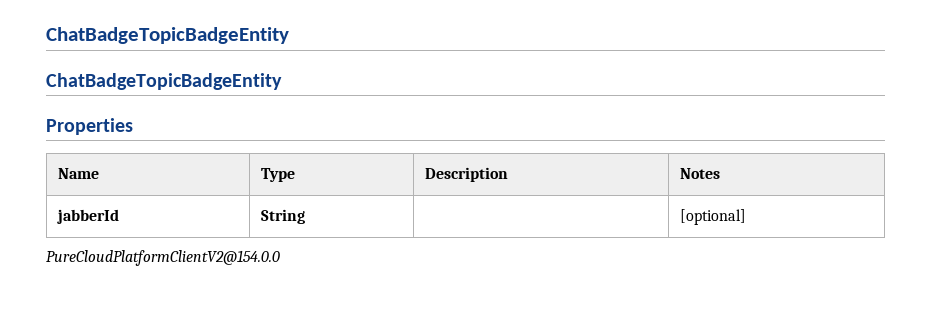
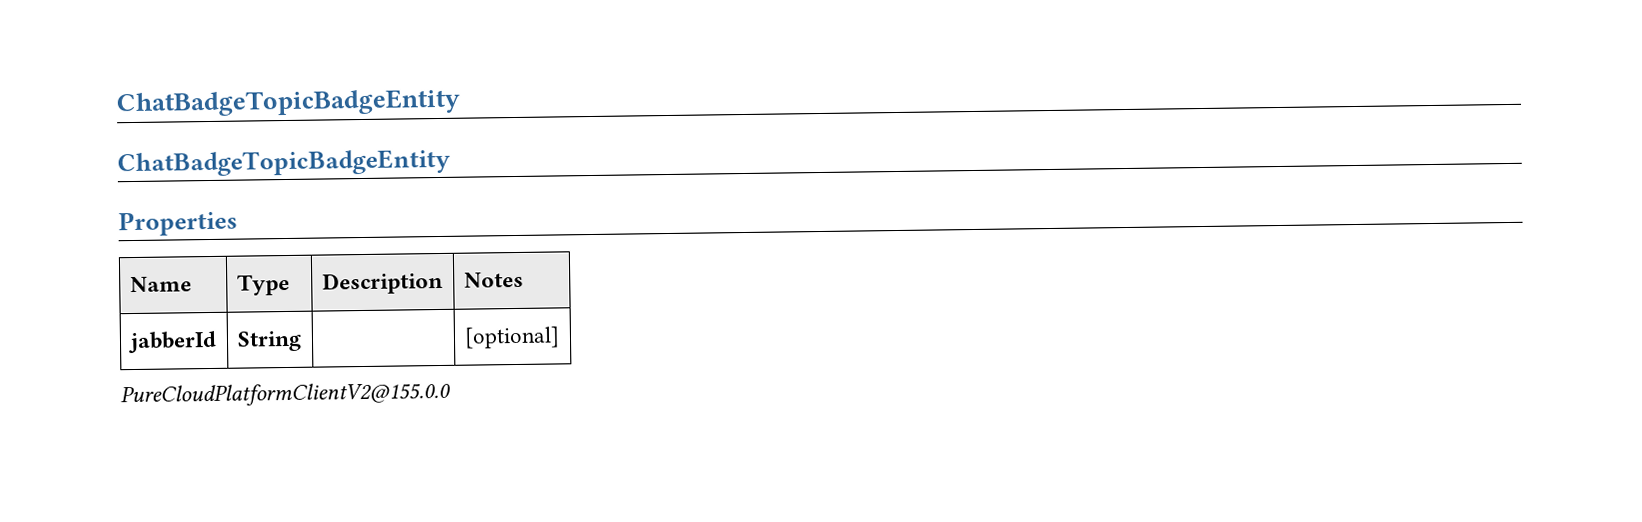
[46,250,280,266] PureCloudPlatformClientV2@154.0.0 -> [120,381,451,408] PureCloudPlatformClientV2@155.0.0

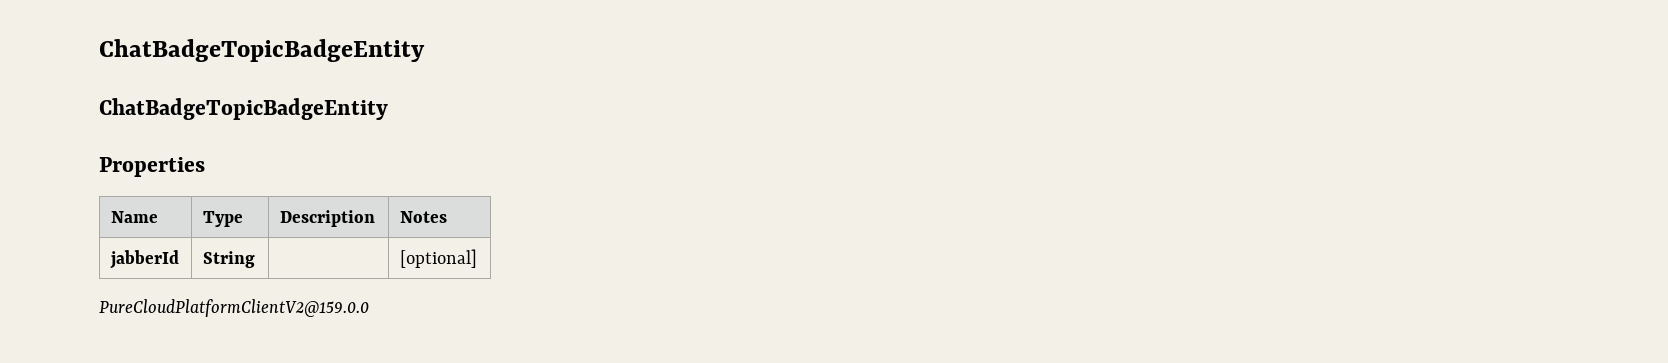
[120,381,451,408] PureCloudPlatformClientV2@155.0.0 -> [99,299,369,317] PureCloudPlatformClientV2@159.0.0

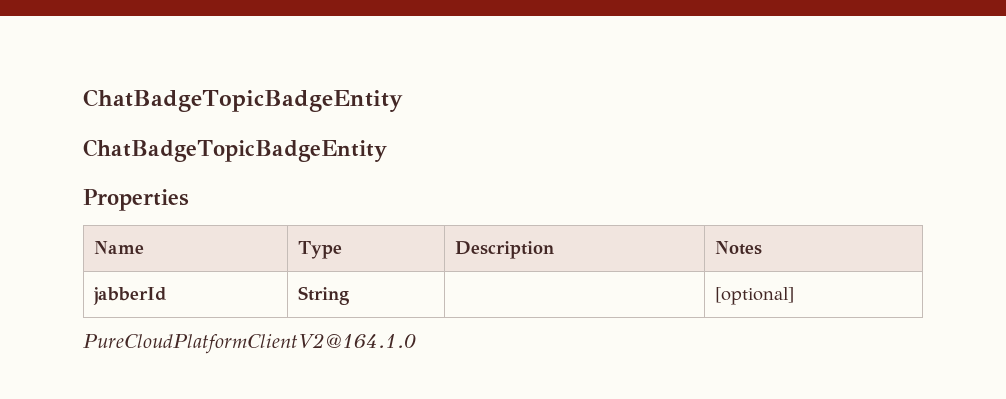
[99,299,369,317] PureCloudPlatformClientV2@159.0.0 -> [83,333,416,354] PureCloudPlatformClientV2@164.1.0

